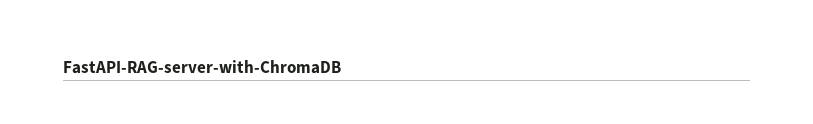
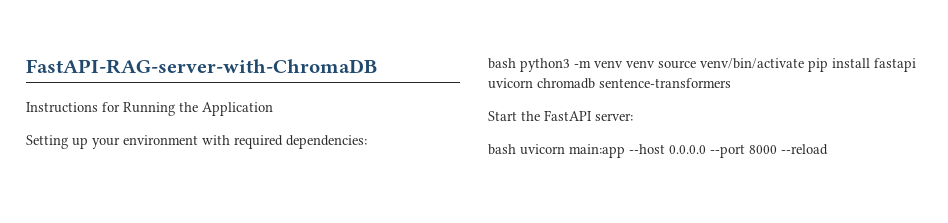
(341, 67) none -> [26,102,273,116] [26,135,367,149] [488,58,916,72] [488,78,731,89] [488,110,633,121] [488,144,828,158] // Instructions for Running the Application // Setting up your environment with required dependencies: // bash python3 -m venv venv source venv/bin/activate pip install fastapi uvicorn chromadb sentence-transformers // Start the FastAPI server: // bash uvicorn main:app --host 0.0.0.0 --port 8000 --reload

